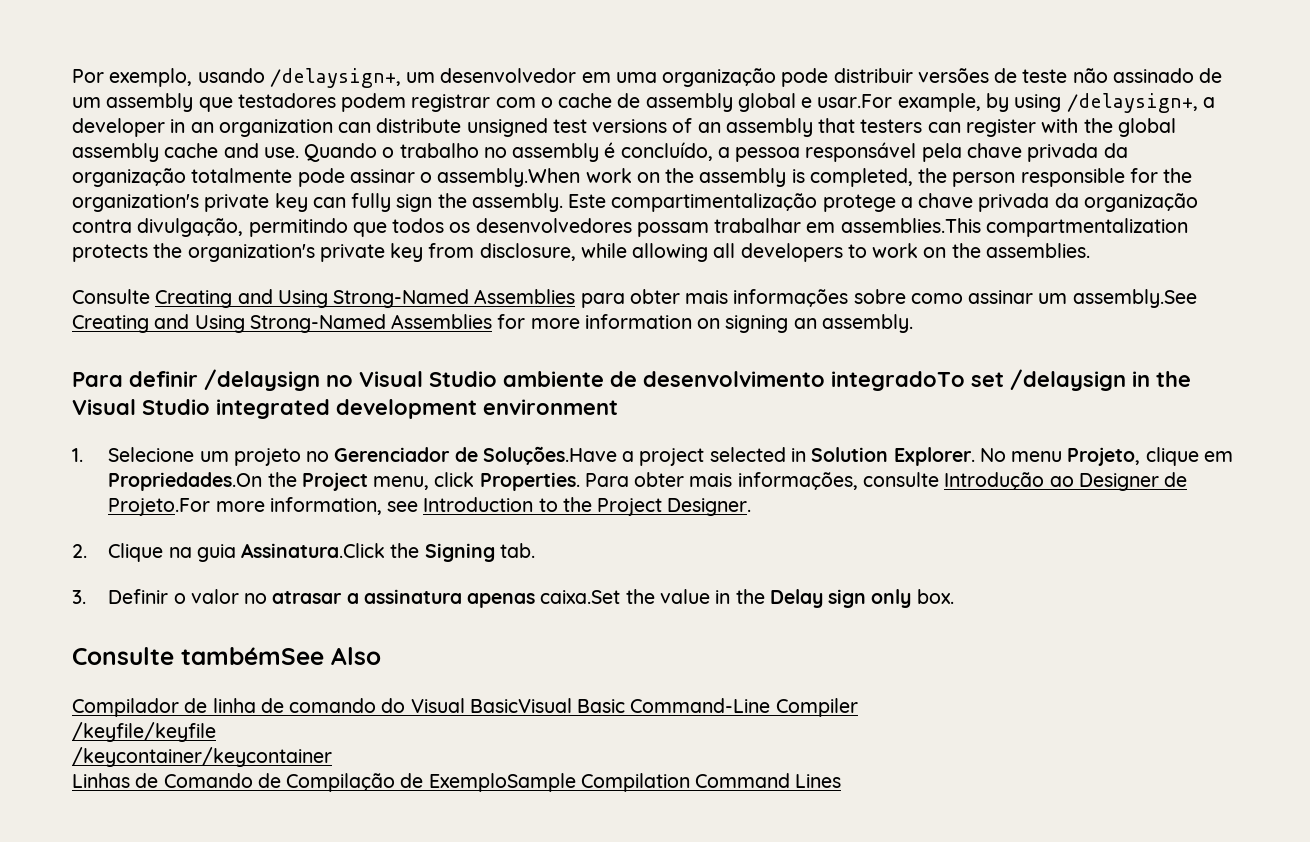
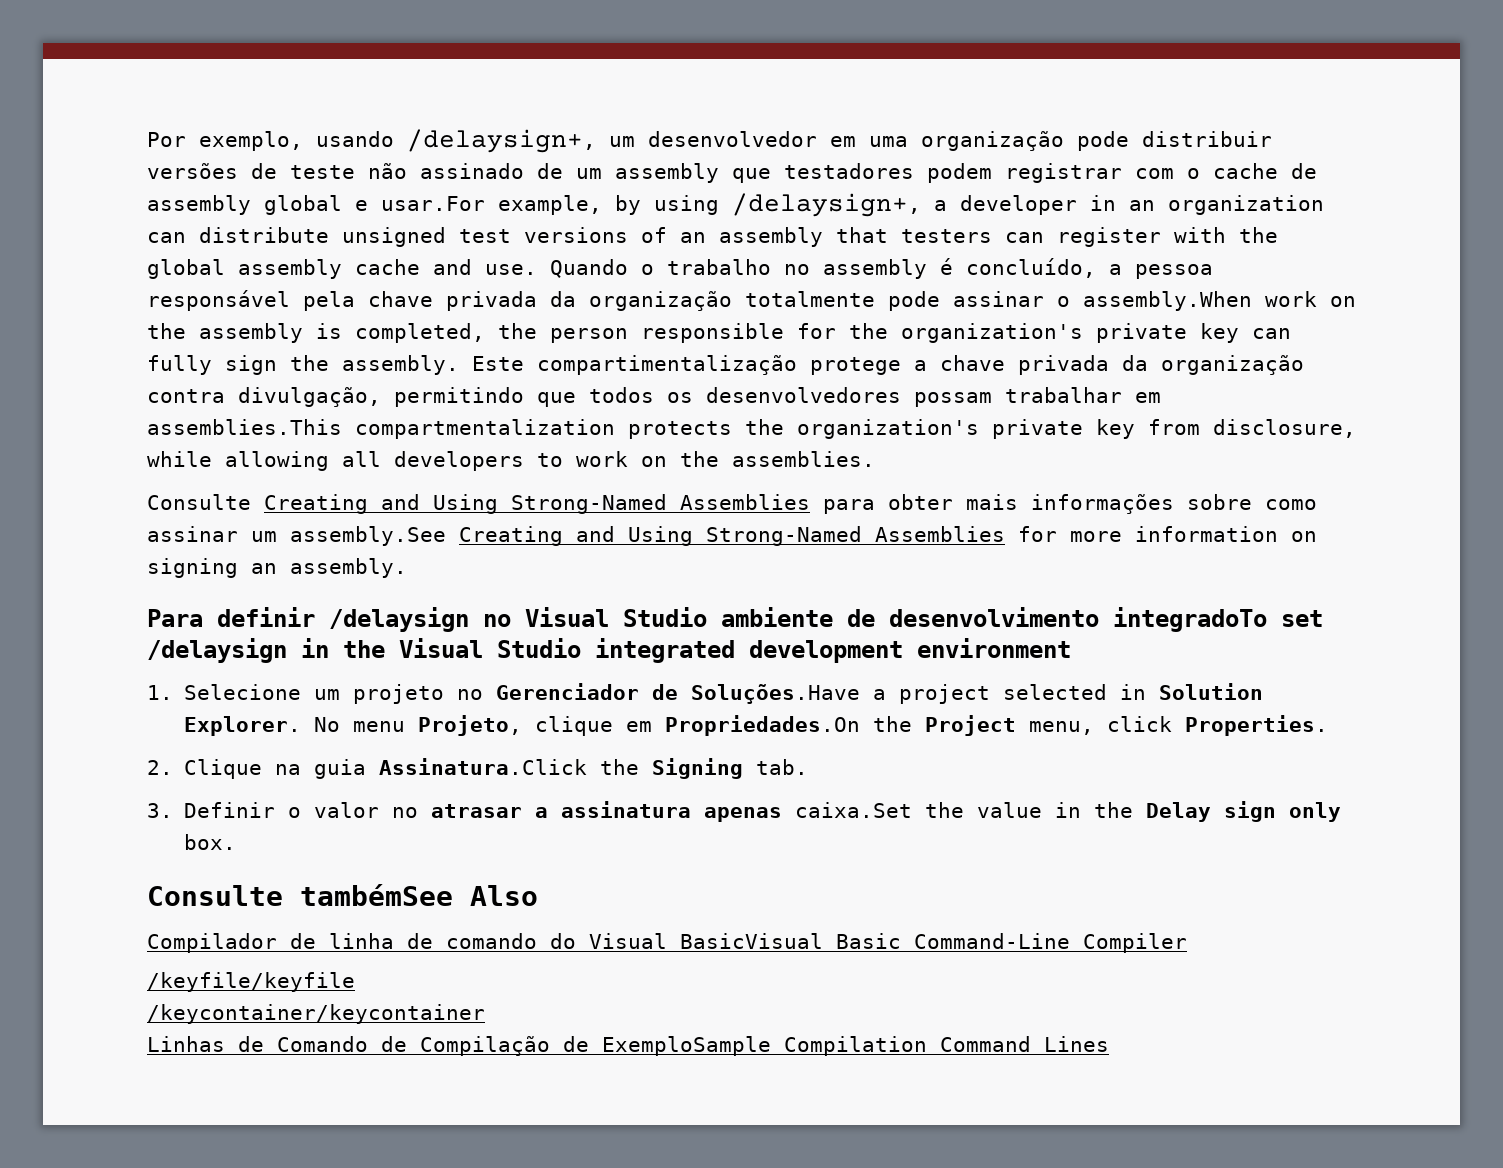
[584,472,1188,491] [108,497,752,516] Para obter mais informações, consulte Introdução ao Designer de Projeto.For more information, see Introduction to the Project Designer. -> (1328, 725) none

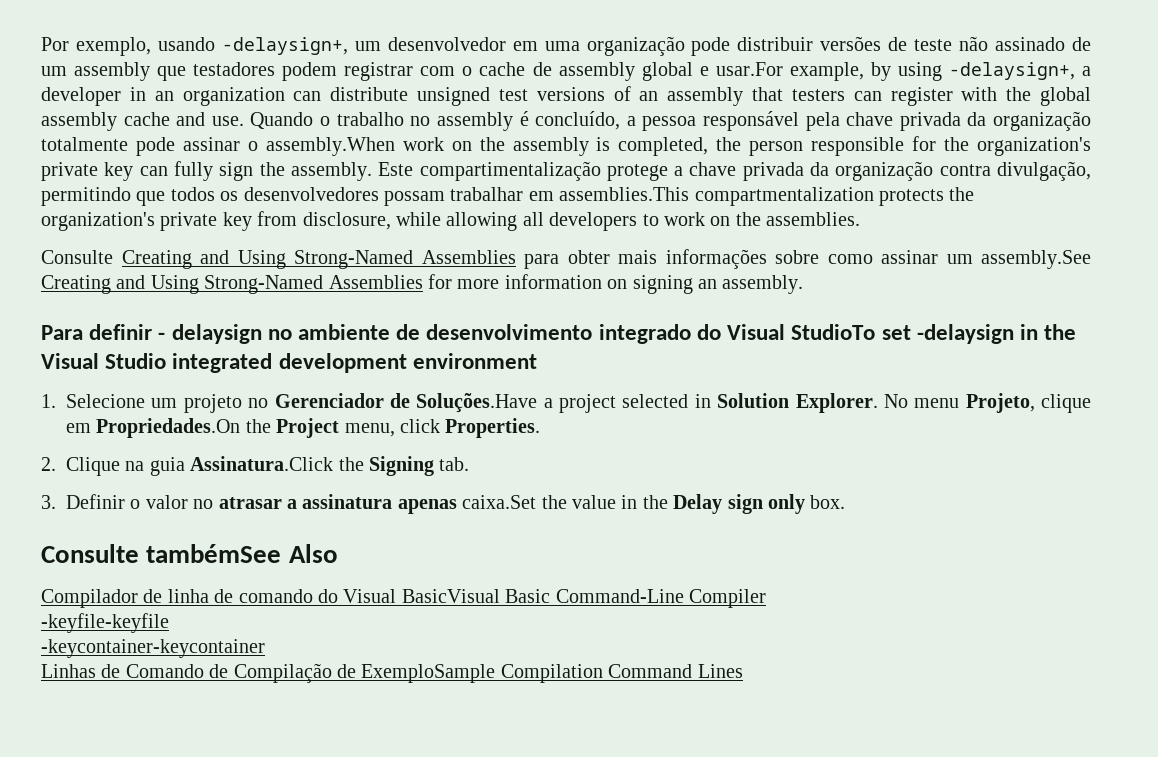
[407,129,596,153] /delaysign+, -> [221,37,348,55] -delaysign+,
[732,193,921,217] /delaysign+, -> [948,62,1075,80] -delaysign+,
[329,607,1323,632] [147,638,287,663] /delaysign no Visual Studio ambiente de desenvolvimento integradoTo set /delaysign -> [158,324,1014,344] - delaysign no ambiente de desenvolvimento integrado do Visual StudioTo set -delaysign
[147,972,355,992] [147,1004,485,1024] /keyfile/keyfile // /keycontainer/keycontainer -> [41,613,169,633] [41,639,265,658] -keyfile-keyfile // -keycontainer-keycontainer

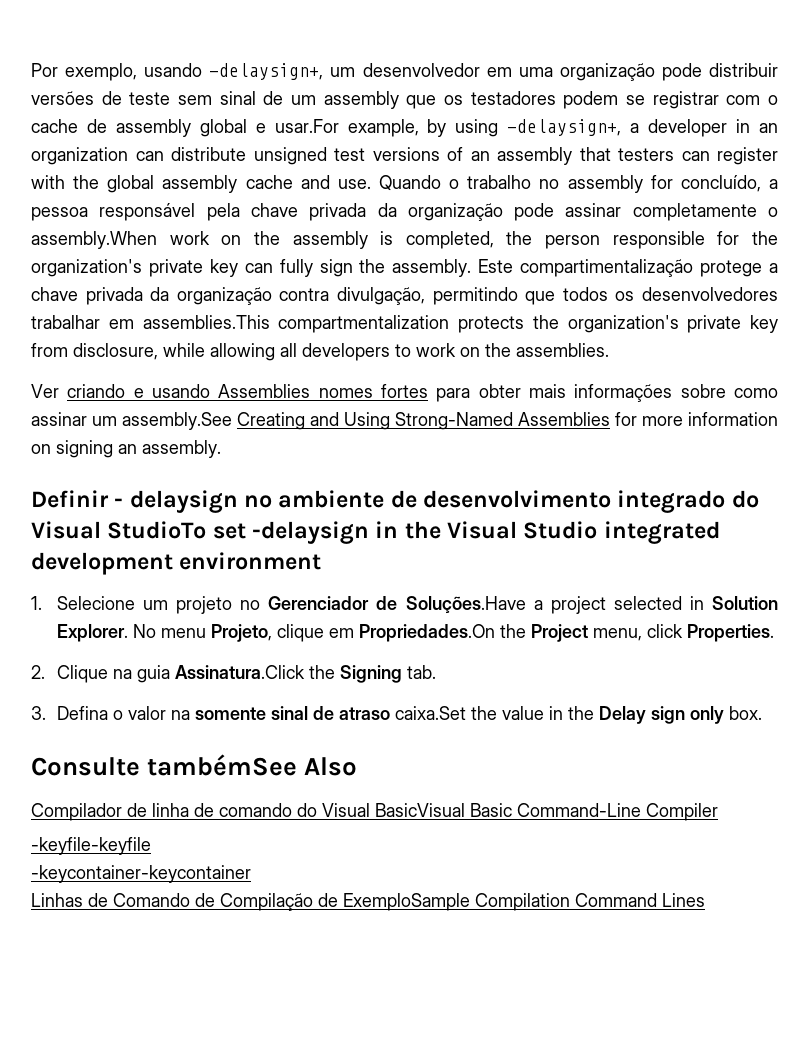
[959,36,1066,51] não assinado -> [178,91,256,105] sem sinal
(187, 73) none -> [444,95,464,105] os
(338, 71) none -> [626,95,645,105] se
[519,111,529,126] é -> [650,175,673,189] for
[41,137,128,151] totalmente -> (503, 212) none
(240, 144) none -> [632,203,757,221] completamente
[384,191,445,206] possam -> (779, 294) none
[41,250,516,269] Consulte Creating and Using Strong-Named Assemblies -> [31,384,428,398] Ver criando e usando Assemblies nomes fortes
[41,324,153,340] Para definir -> [31,490,109,508] Definir
[66,494,125,509] Definir -> [56,706,108,720] Defina
[193,494,457,514] no atrasar a assinatura apenas -> [170,706,390,720] na somente sinal de atraso

